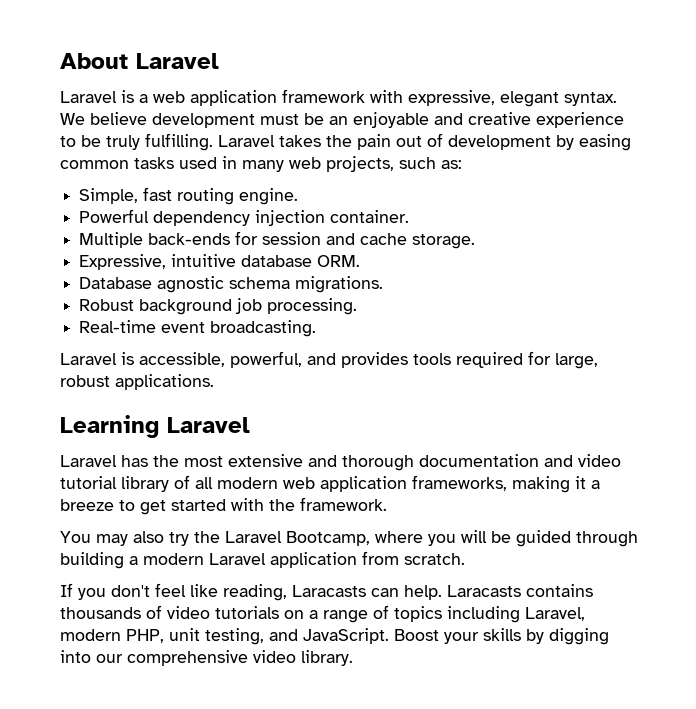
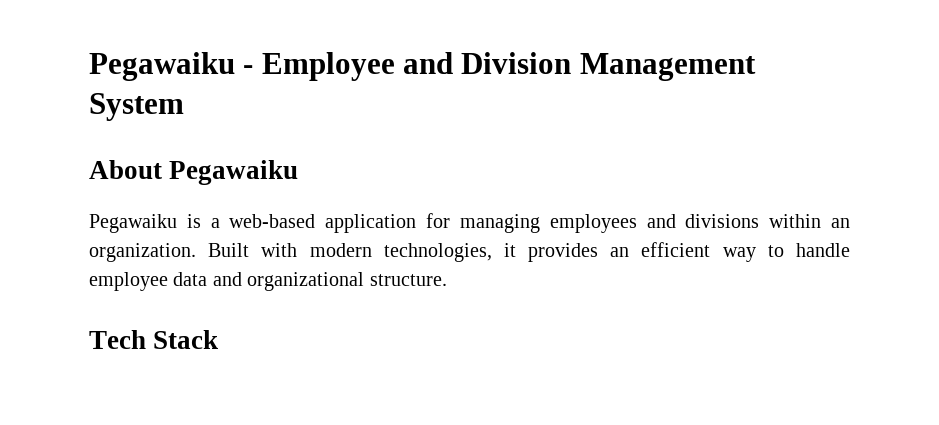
[60,53,219,69] [60,89,617,107] [60,112,624,128] [60,133,631,151] [60,156,462,172] [79,187,299,205] [79,209,410,226] [79,231,476,249] [79,254,361,270] [79,276,384,293] [79,298,358,315] [79,320,317,337] [60,351,598,369] [60,374,214,390] [60,415,250,438] [60,454,621,471] [60,475,600,493] [60,497,387,515] [60,530,638,547] [60,551,465,569] [60,583,593,601] [60,605,585,623] [60,628,609,645] [60,650,353,666] About Laravel // Laravel is a web application framework with expressive, elegant syntax. We believe development must be an enjoyable and creative experience to be truly fulfilling. Laravel takes the pain out of development by easing common tasks used in many web projects, such as: // Simple, fast routing engine. // Powerful dependency injection container. // Multiple back-ends for session and cache storage. // Expressive, intuitive database ORM. // Database agnostic schema migrations. // Robust background job processing. // Real-time event broadcasting. // Laravel is accessible, powerful, and provides tools required for large, robust applications. // Learning Laravel // Laravel has the most extensive and thorough documentation and video tutorial library of all modern web application frameworks, making it a breeze to get started with the framework. // You may also try the Laravel Bootcamp, where you will be guided through building a modern Laravel application from scratch. // If you don't feel like reading, Laracasts can help. Laracasts contains thousands of video tutorials on a range of topics including Laravel, modern PHP, unit testing, and JavaScript. Boost your skills by digging into our comprehensive video library. -> [89,52,756,81] [89,93,184,121] [89,160,299,185] [89,213,851,233] [89,242,850,262] [89,272,447,291] [89,330,219,349] Pegawaiku - Employee and Division Management System // About Pegawaiku // Pegawaiku is a web-based application for managing employees and divisions within an organization. Built with modern technologies, it provides an efficient way to handle employee data and organizational structure. // Tech Stack

